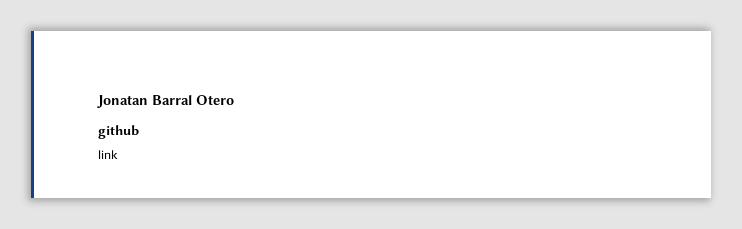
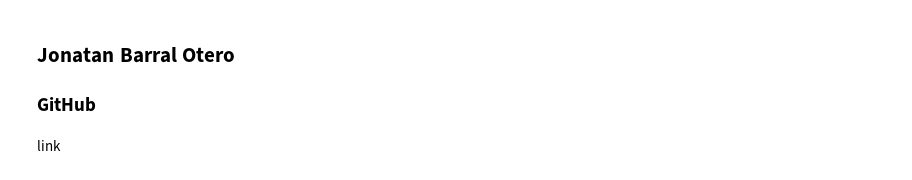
[98,125,139,139] github -> [37,97,96,112] GitHub

